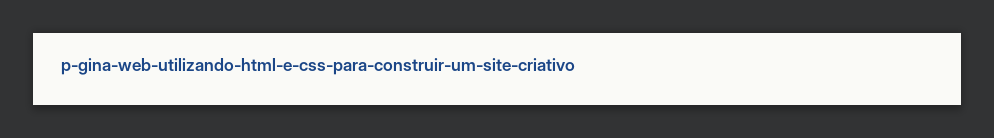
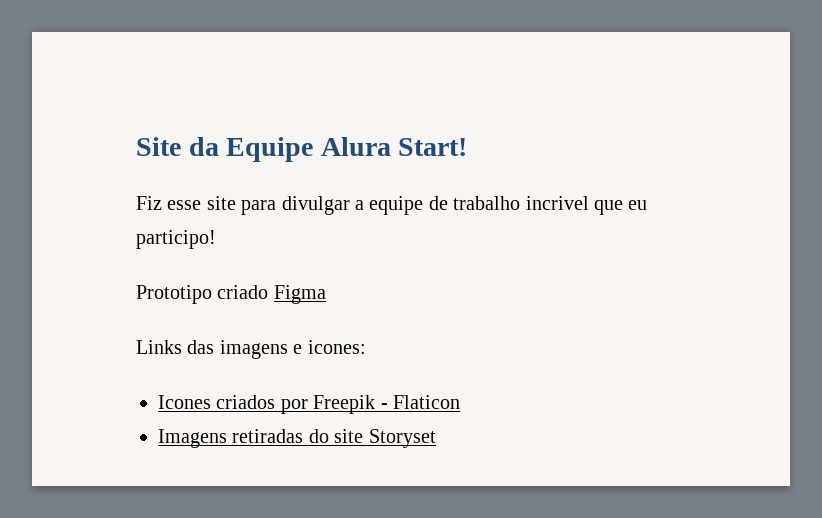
[61,58,575,75] p-gina-web-utilizando-html-e-css-para-construir-um-site-criativo -> [136,137,468,162] [136,196,648,215] [136,230,216,249] [136,285,326,304] [136,340,366,359] [158,395,460,414] [158,429,436,448] Site da Equipe Alura Start! // Fiz esse site para divulgar a equipe de trabalho incrivel que eu participo! // Prototipo criado Figma // Links das imagens e icones: // Icones criados por Freepik - Flaticon // Imagens retiradas do site Storyset

